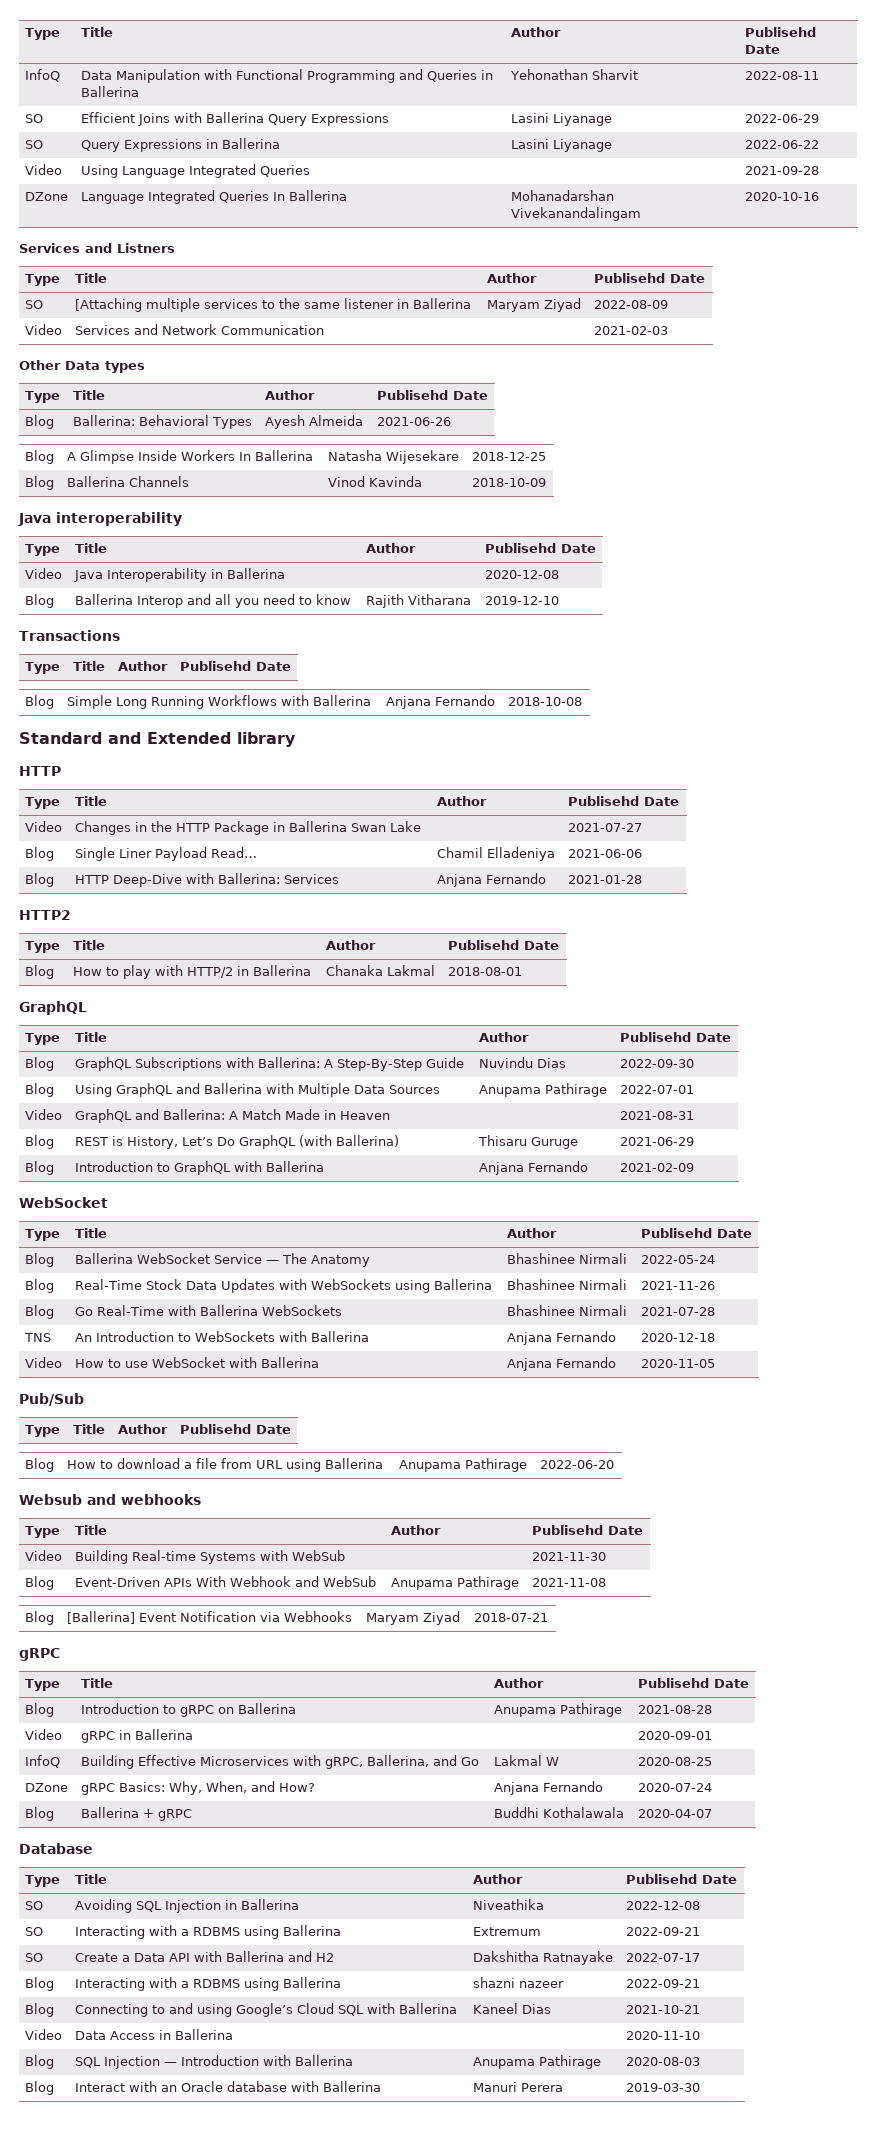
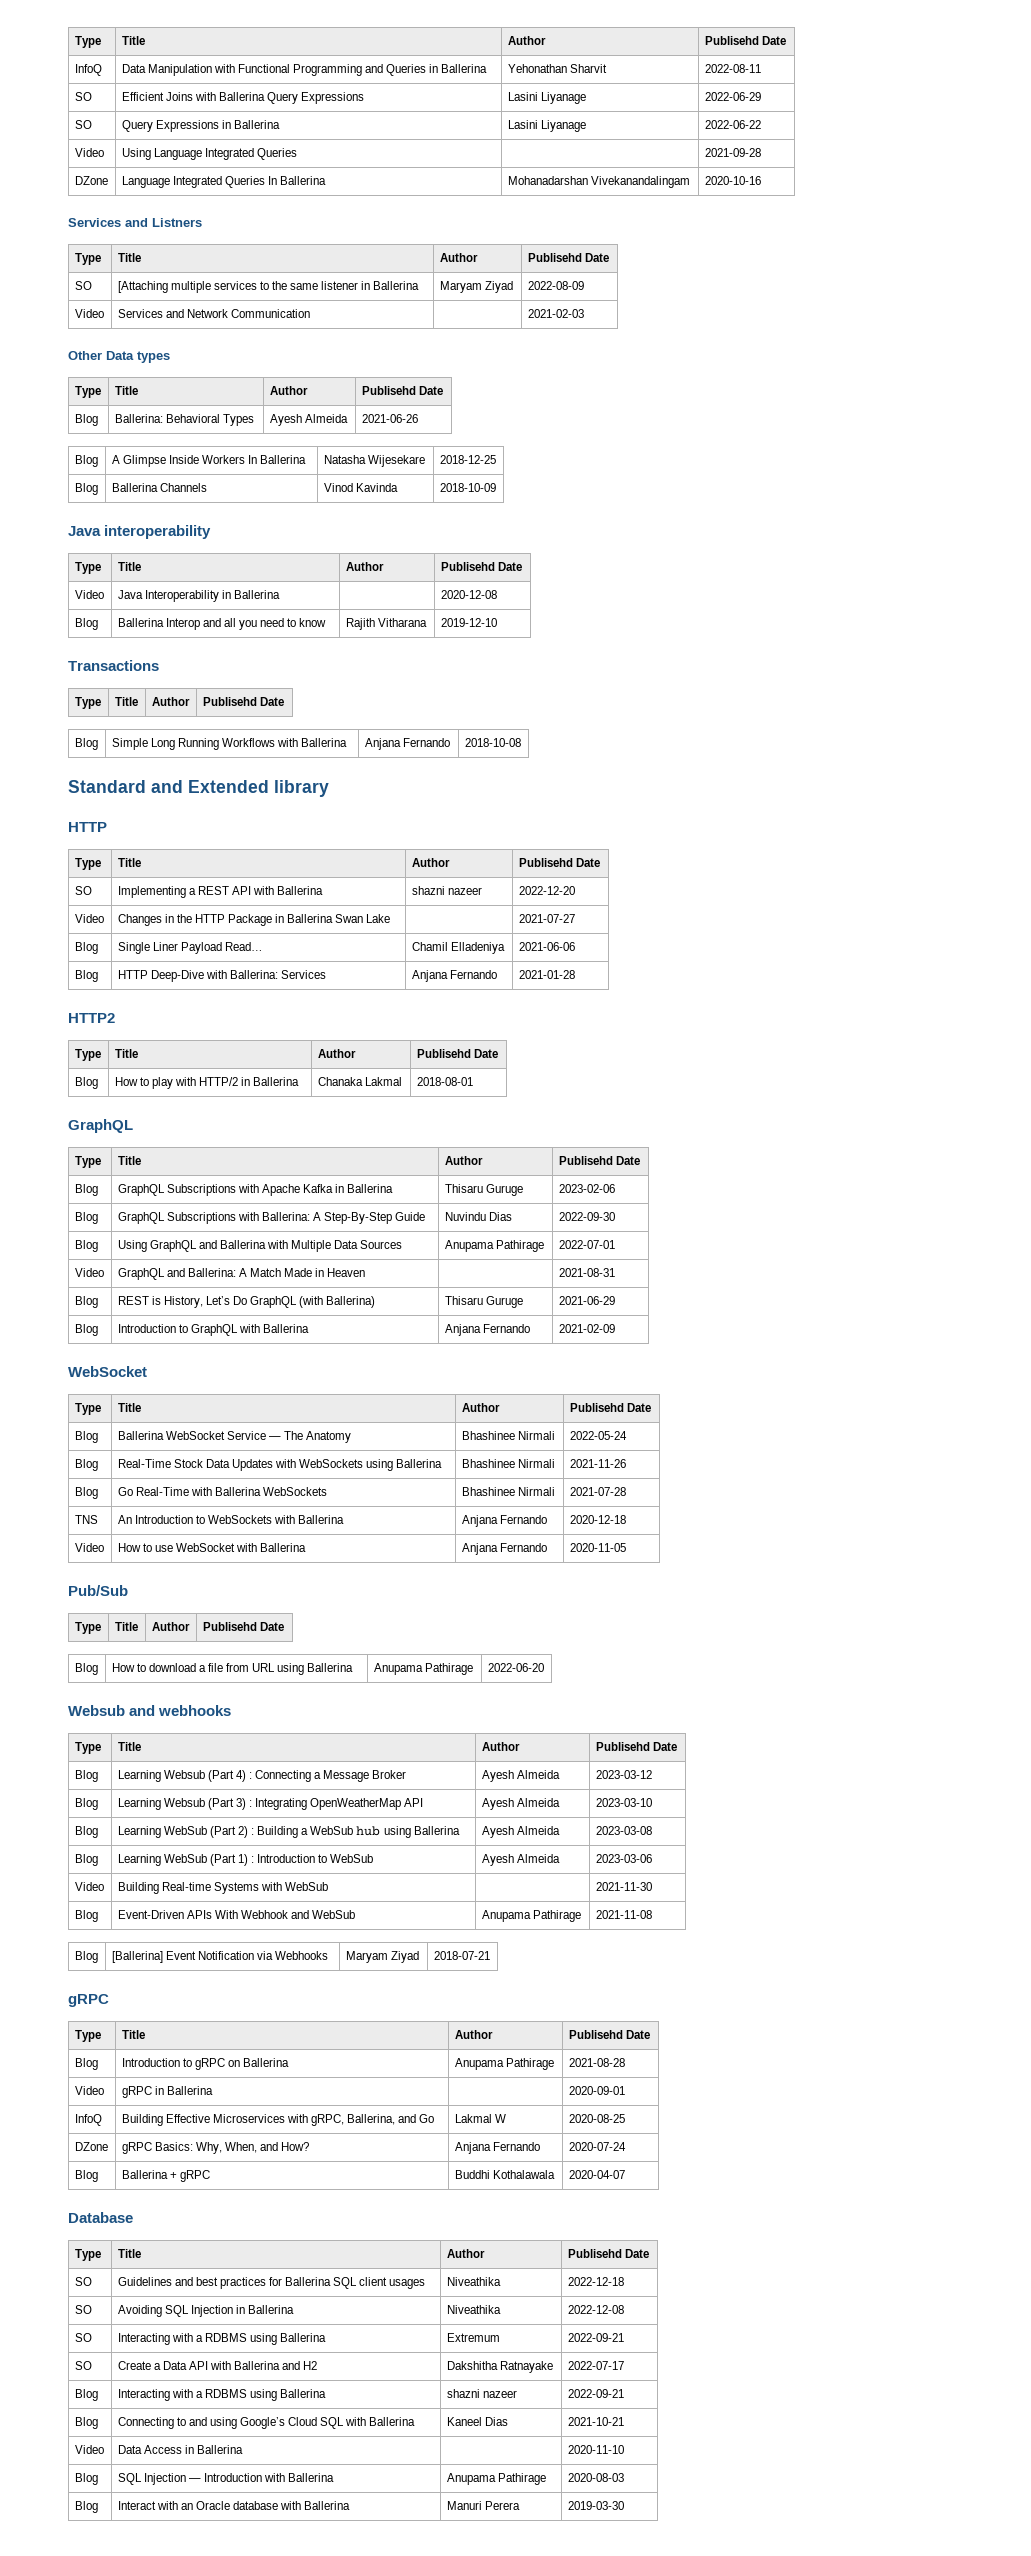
(680, 801) none -> [74,886,92,895] [117,886,324,898] [411,886,482,895] [518,886,575,895] // SO | Implementing a REST API with Ballerina | shazni nazeer | 2022-12-20
(732, 1037) none -> [74,1184,98,1196] [117,1184,394,1196] [444,1184,523,1196] [558,1184,615,1193] // Blog | GraphQL Subscriptions with Apache Kafka in Ballerina | Thisaru Guruge | 2023-02-06
(644, 1530) none -> [74,1770,98,1782] [117,1770,407,1782] [481,1770,560,1782] [595,1770,652,1779] [74,1798,98,1810] [117,1798,424,1810] [481,1798,560,1810] [595,1798,652,1807] [74,1826,98,1838] [117,1826,460,1838] [481,1826,560,1838] [595,1826,652,1835] [74,1854,98,1866] [117,1854,374,1866] [481,1854,560,1866] [595,1854,652,1863] // Blog | Learning Websub (Part 4) : Connecting a Message Broker | Ayesh Almeida | 2023-03-12 // Blog | Learning Websub (Part 3) : Integrating OpenWeatherMap API | Ayesh Almeida | 2023-03-10 // Blog | Learning WebSub (Part 2) : Building a WebSub hub using Ballerina | Ayesh Almeida | 2023-03-08 // Blog | Learning WebSub (Part 1) : Introduction to WebSub | Ayesh Almeida | 2023-03-06
(738, 1879) none -> [74,2277,92,2286] [117,2277,426,2289] [446,2277,501,2286] [567,2277,624,2286] // SO | Guidelines and best practices for Ballerina SQL client usages | Niveathika | 2022-12-18

